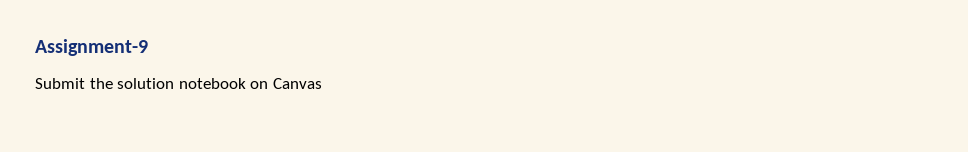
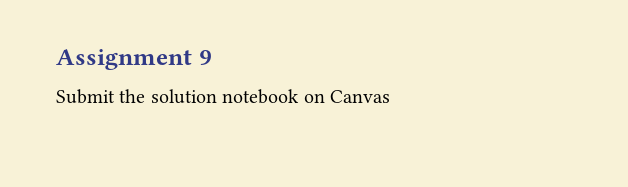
[35,39,148,56] Assignment-9 -> [56,49,212,70] Assignment 9

